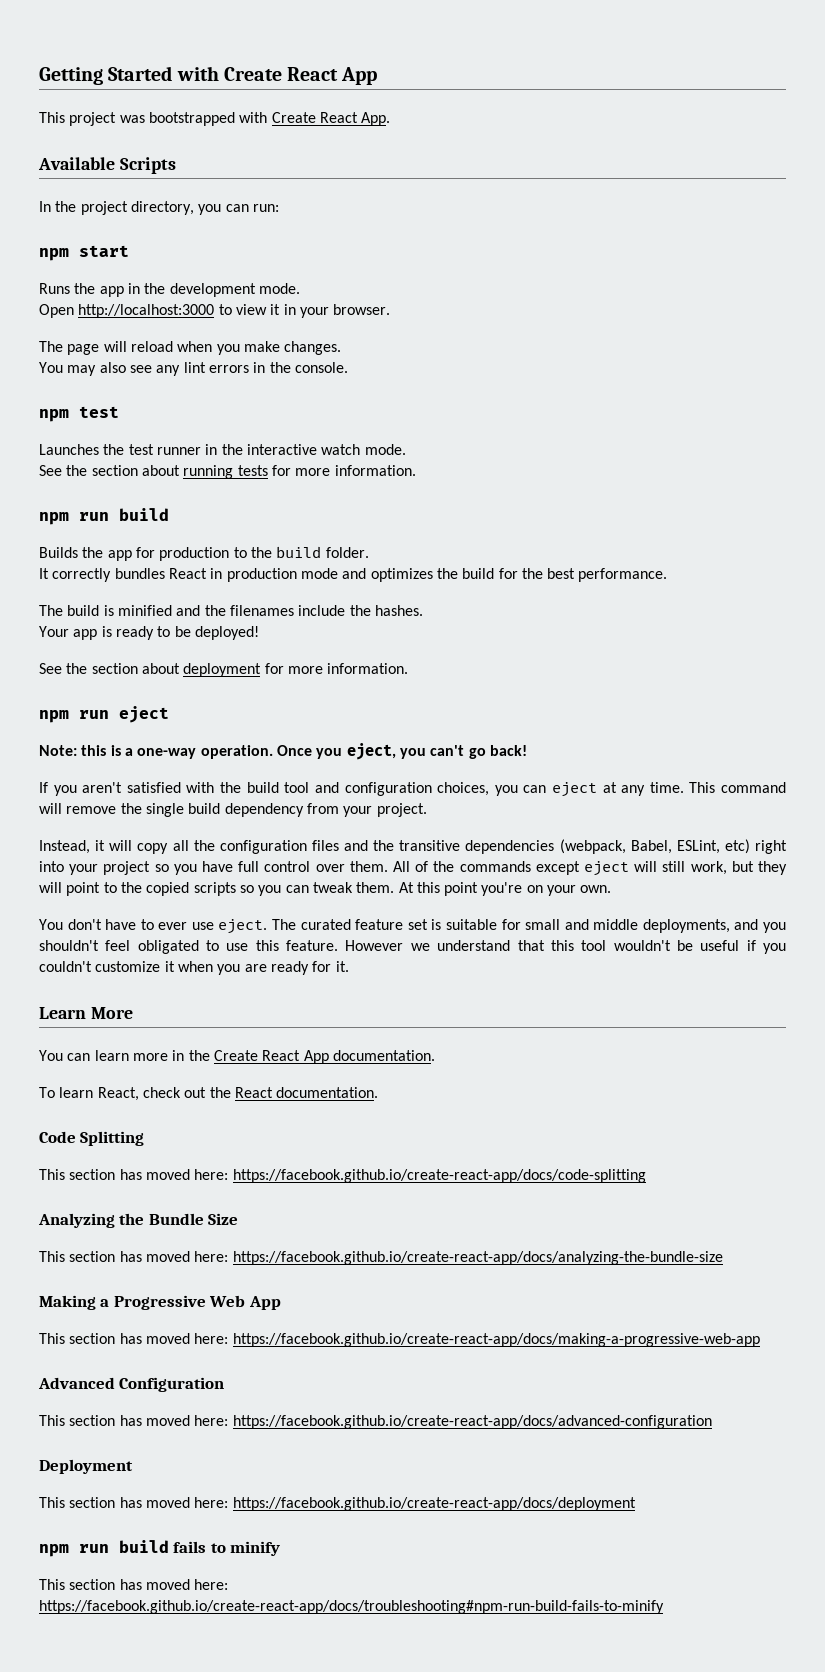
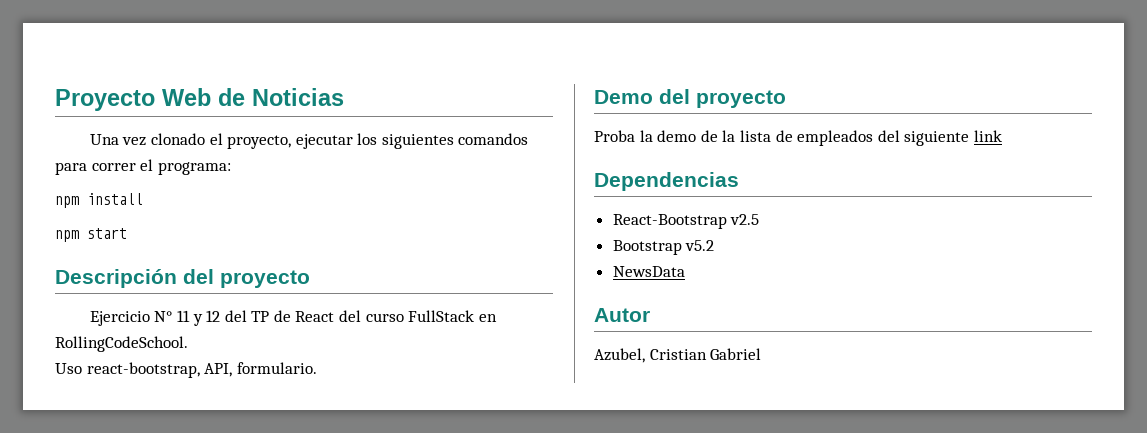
[39,66,378,85] [39,112,391,126] [38,157,176,174] [39,201,279,215] [39,245,129,261] [39,283,300,297] [39,304,391,318] [39,341,342,355] [39,362,348,376] [39,406,119,422] [39,444,406,455] [39,465,416,479] [39,508,169,525] [39,546,369,561] [39,568,668,582] [39,605,423,616] [39,626,259,640] [39,663,409,677] [39,706,169,723] [39,743,527,760] [39,782,786,797] [39,803,427,817] [39,839,787,854] [39,861,788,876] [39,882,612,896] [39,919,786,934] [39,940,787,954] [39,961,349,975] [39,1007,133,1019] [39,1050,435,1064] [39,1087,379,1101] [39,1131,145,1146] [39,1169,646,1183] [38,1213,239,1228] [39,1251,723,1265] [39,1295,281,1310] [39,1333,760,1347] [38,1377,225,1392] [39,1415,712,1429] [39,1459,133,1474] [39,1497,636,1511] [39,1540,281,1557] [39,1579,229,1590] [39,1600,664,1614] Getting Started with Create React App // This project was bootstrapped with Create React App. // Available Scripts // In the project directory, you can run: // npm start // Runs the app in the development mode. // Open http://localhost:3000 to view it in your browser. // The page will reload when you make changes. // You may also see any lint errors in the console. // npm test // Launches the test runner in the interactive watch mode. // See the section about running tests for more information. // npm run build // Builds the app for production to the build folder. // It correctly bundles React in production mode and optimizes the build for the best performance. // The build is minified and the filenames include the hashes. // Your app is ready to be deployed! // See the section about deployment for more information. // npm run eject // Note: this is a one-way operation. Once you eject, you can't go back! // If you aren't satisfied with the build tool and configuration choices, you can eject at any time. This command will remove the single build dependency from your project. // Instead, it will copy all the configuration files and the transitive dependencies (webpack, Babel, ESLint, etc) right into your project so you have full control over them. All of the commands except eject will still work, but they will point to the copied scripts so you can tweak them. At this point you're on your own. // You don't have to ever use eject. The curated feature set is suitable for small and middle deployments, and you shouldn't feel obligated to use this feature. However we understand that this tool wouldn't be useful if you couldn't customize it when you are ready for it. // Learn More // You can learn more in the Create React App documentation. // To learn React, check out the React documentation. // Code Splitting // This section has moved here: https://facebook.github.io/create-react-app/docs/code-splitting // Analyzing the Bundle Size // This section has moved here: https://facebook.github.io/create-react-app/docs/analyzing-the-bundle-size // Making a Progressive Web App // This section has moved here: https://facebook.github.io/create-react-app/docs/making-a-progressive-web-app // Advanced Configuration // This section has moved here: https://facebook.github.io/create-react-app/docs/advanced-configuration // Deployment // This section has moved here: https://facebook.github.io/create-react-app/docs/deployment // npm run build fails to minify // This section has moved here: https://facebook.github.io/create-react-app/docs/troubleshooting#npm-run-build-fails-to-minify -> [55,88,344,111] [89,133,529,149] [55,159,231,175] [55,193,143,208] [55,228,127,242] [55,269,310,288] [89,310,497,326] [55,336,188,352] [55,362,317,378] [594,89,786,108] [594,130,1002,146] [594,172,739,191] [612,214,760,229] [612,240,715,255] [612,266,685,277] [594,308,650,322] [594,348,762,363] Proyecto Web de Noticias // Una vez clonado el proyecto, ejecutar los siguientes comandos para correr el programa: // npm install // npm start // Descripción del proyecto // Ejercicio N° 11 y 12 del TP de React del curso FullStack en RollingCodeSchool. // Uso react-bootstrap, API, formulario. // Demo del proyecto // Proba la demo de la lista de empleados del siguiente link // Dependencias // React-Bootstrap v2.5 // Bootstrap v5.2 // NewsData // Autor // Azubel, Cristian Gabriel

